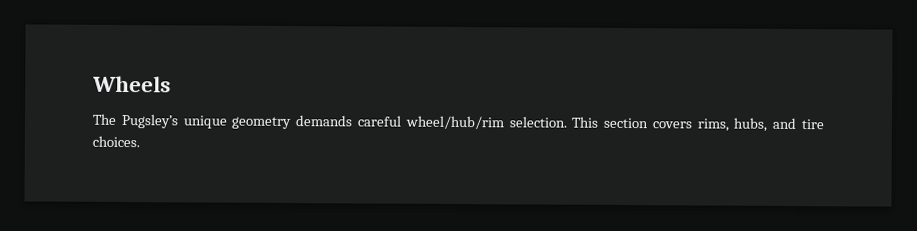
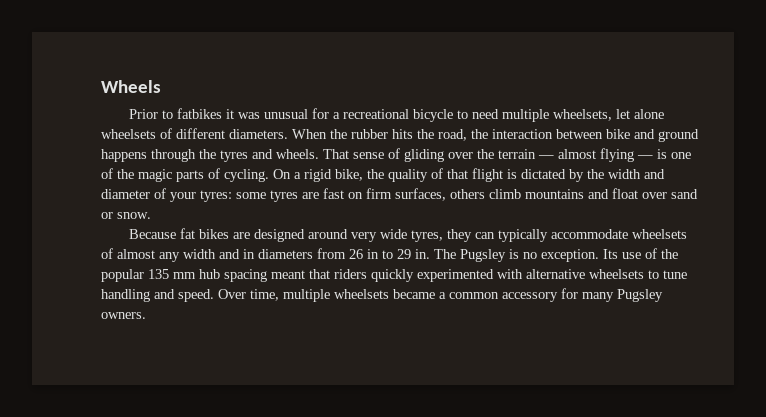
[92,113,825,132] [92,135,140,148] The Pugsley’s unique geometry demands careful wheel/hub/rim selection. This section covers rims, hubs, and tire choices. -> [129,108,665,122] [101,128,699,142] [101,148,691,162] [101,168,665,182] [101,188,698,202] [101,212,151,219] [129,228,688,242] [101,248,678,262] [101,269,687,282] [101,288,663,302] [101,312,146,319] Prior to fatbikes it was unusual for a recreational bicycle to need multiple wheelsets, let alone wheelsets of different diameters. When the rubber hits the road, the interaction between bike and ground happens through the tyres and wheels. That sense of gliding over the terrain — almost flying — is one of the magic parts of cycling. On a rigid bike, the quality of that flight is dictated by the width and diameter of your tyres: some tyres are fast on firm surfaces, others climb mountains and float over sand or snow. // Because fat bikes are designed around very wide tyres, they can typically accommodate wheelsets of almost any width and in diameters from 26 in to 29 in. The Pugsley is no exception. Its use of the popular 135 mm hub spacing meant that riders quickly experimented with alternative wheelsets to tune handling and speed. Over time, multiple wheelsets became a common accessory for many Pugsley owners.

